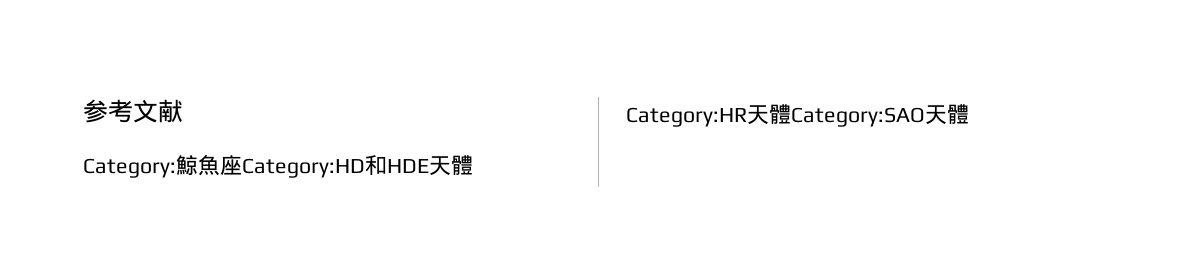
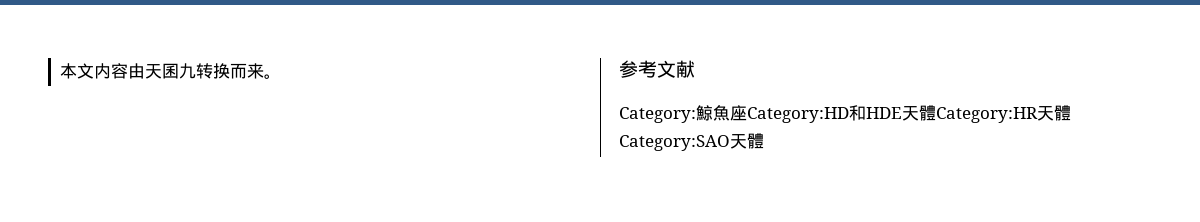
(83, 111) none -> [60,63,282,79] 本文内容由天囷九转换而来。 //

